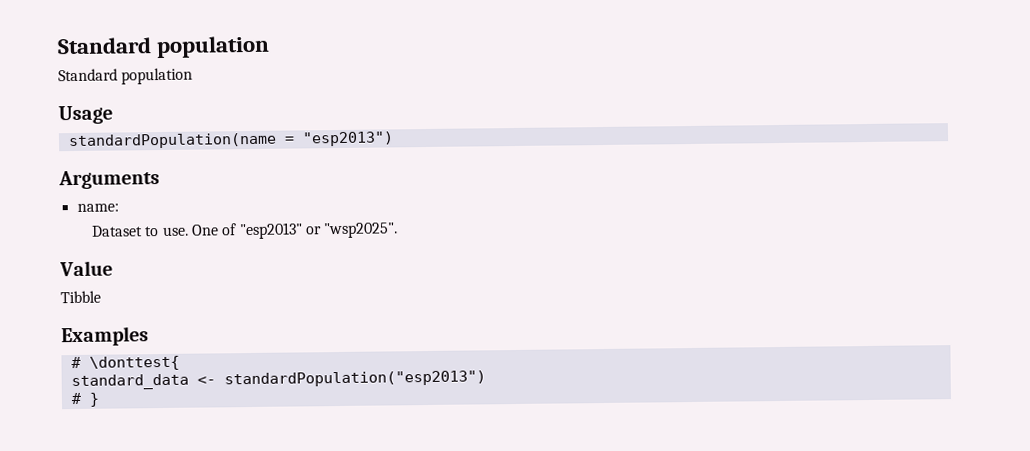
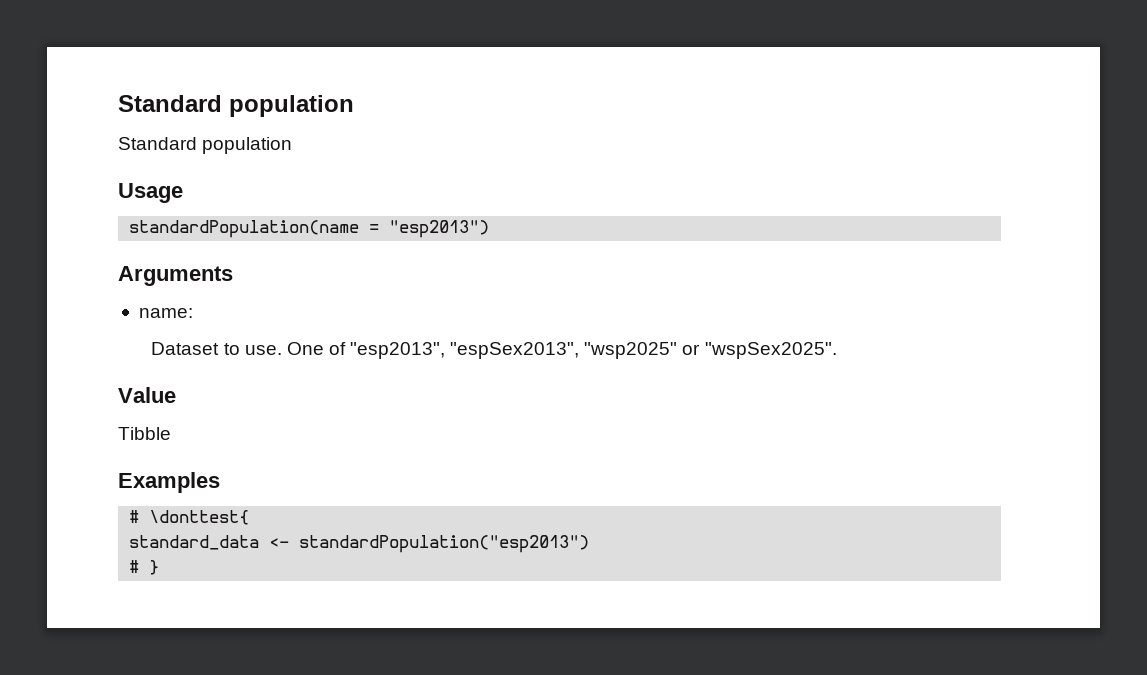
[238,222,399,240] "esp2013" or "wsp2025". -> [350,342,837,359] "esp2013", "espSex2013", "wsp2025" or "wspSex2025".

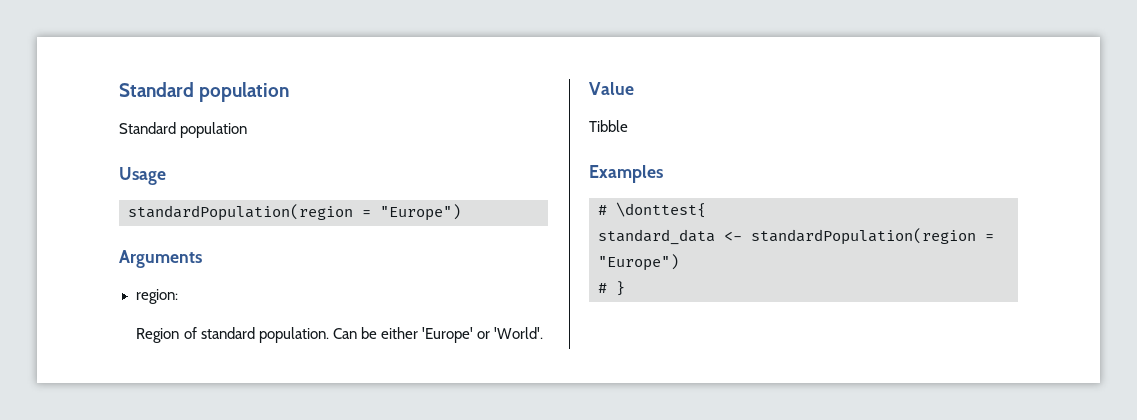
[129,220,490,238] [118,266,233,286] [138,308,193,318] [151,342,837,359] standardPopulation(name = "esp2013") // Arguments // name: // Dataset to use. One of "esp2013", "espSex2013", "wsp2025" or "wspSex2025". -> [128,204,461,221] [119,250,202,268] [135,289,178,304] [136,327,543,343] standardPopulation(region = "Europe") // Arguments // region: // Region of standard population. Can be either 'Europe' or 'World'.
[299,535,590,553] standardPopulation("esp2013") -> [751,228,994,245] [598,254,679,271] standardPopulation(region = "Europe")

